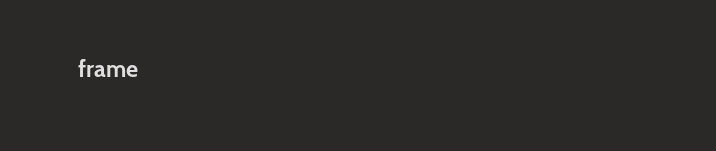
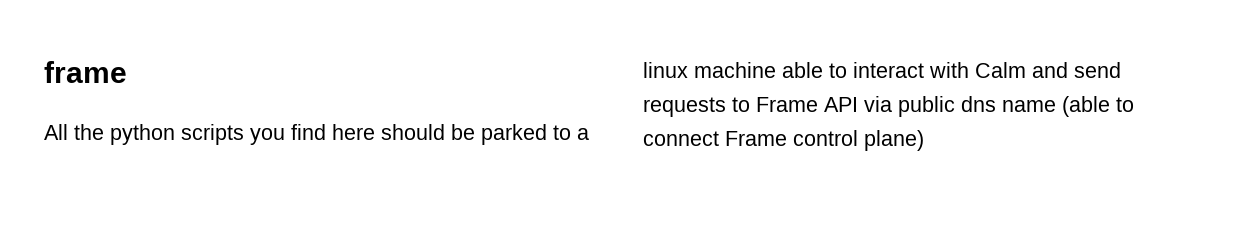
(138, 68) none -> [44,124,589,145] [643,62,1121,78] [643,96,1134,117] [643,130,924,151] // All the python scripts you find here should be parked to a linux machine able to interact with Calm and send requests to Frame API via public dns name (able to connect Frame control plane)

